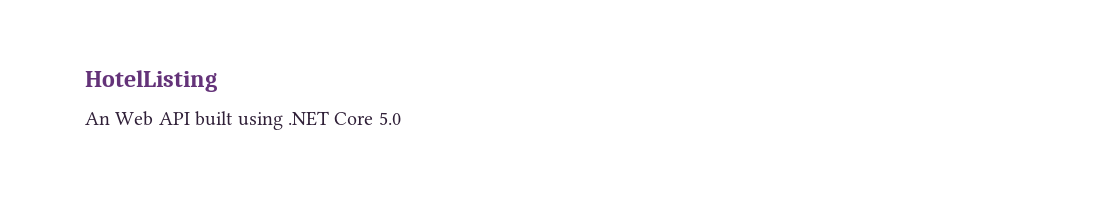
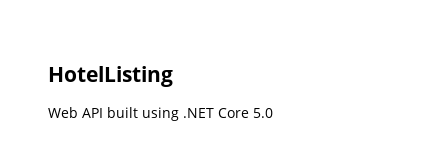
[85,112,110,125] An -> (173, 76) none

